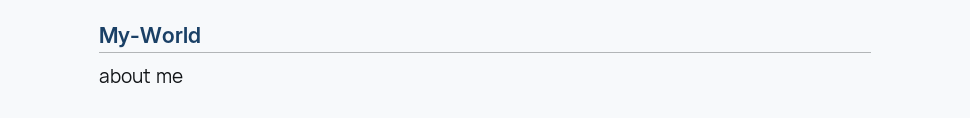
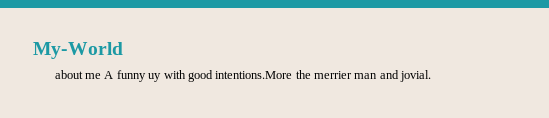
(184, 77) none -> [104,70,432,82] A funny uy with good intentions.More the merrier man and jovial.

